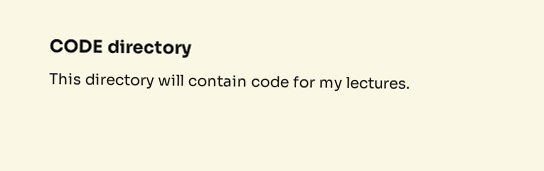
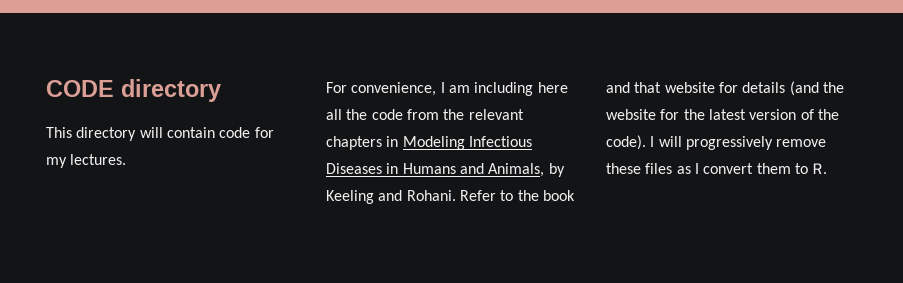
(412, 83) none -> [326,82,568,96] [326,109,524,120] [326,136,532,150] [326,163,565,177] [326,190,575,204] [606,81,844,96] [606,109,839,120] [606,135,827,150] [606,163,828,174] // For convenience, I am including here all the code from the relevant chapters in Modeling Infectious Diseases in Humans and Animals, by Keeling and Rohani. Refer to the book and that website for details (and the website for the latest version of the code). I will progressively remove these files as I convert them to R.

